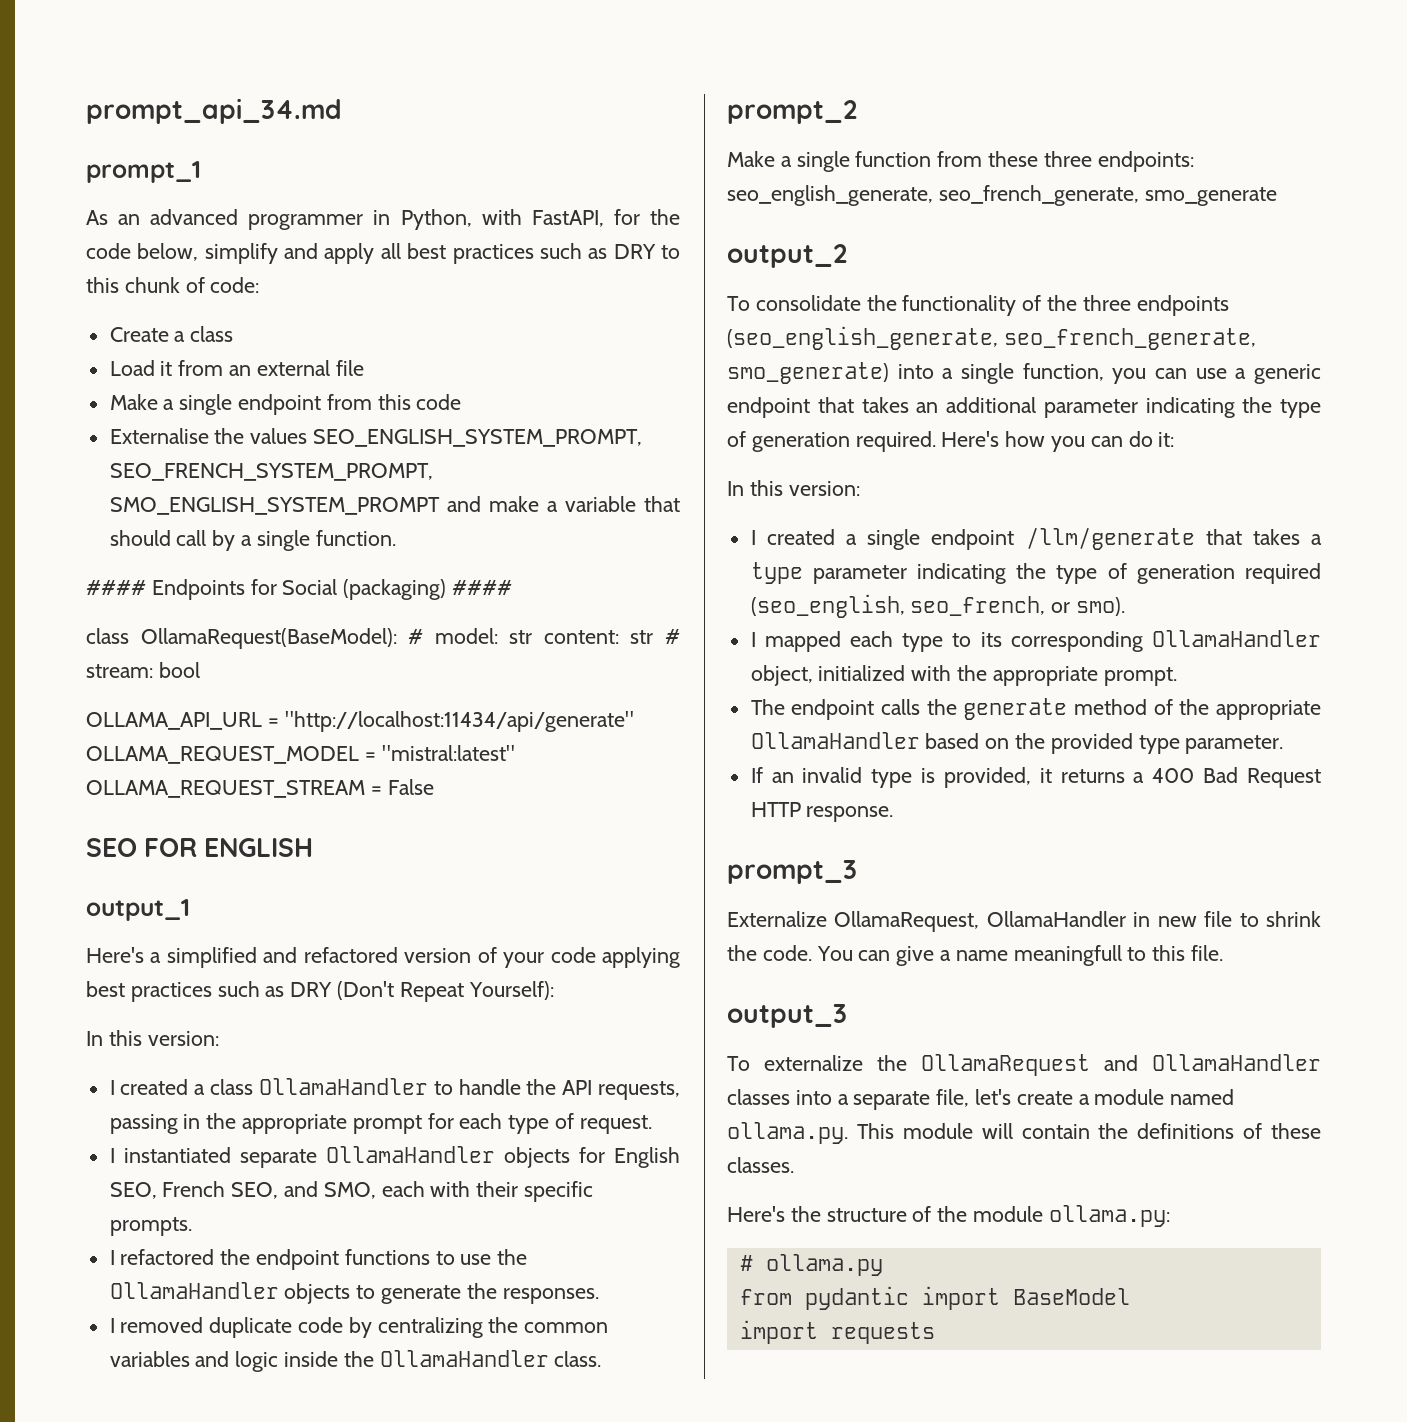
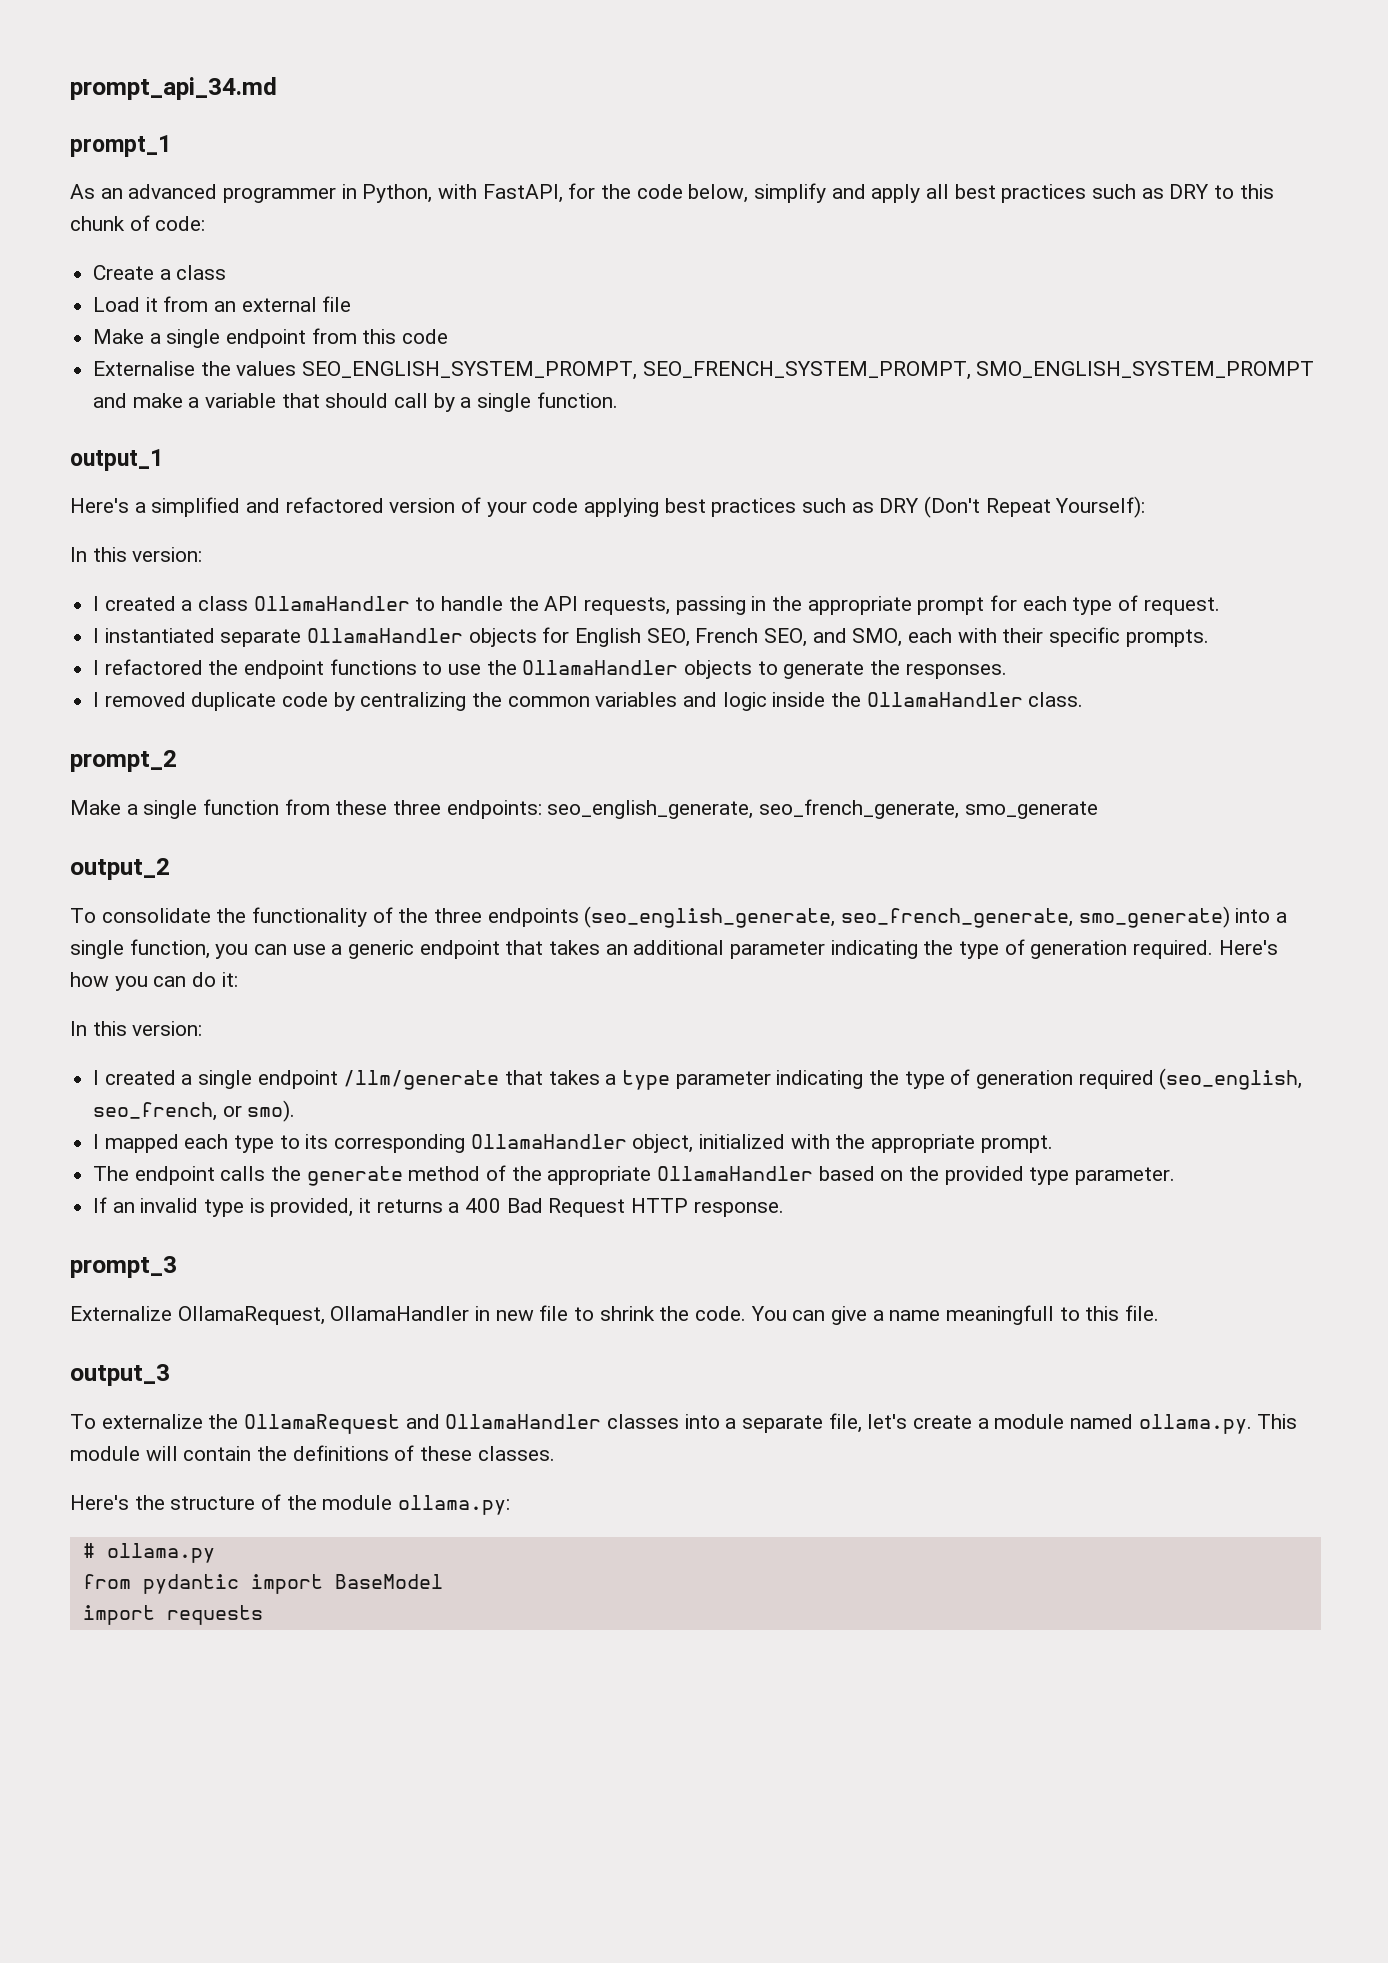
[86,579,513,600] [86,628,680,649] [86,662,200,678] [86,711,634,732] [86,745,515,764] [86,779,434,798] [86,838,314,857] // #### Endpoints for Social (packaging) #### // class OllamaRequest(BaseModel): # model: str content: str # stream: bool // OLLAMA_API_URL = "http://localhost:11434/api/generate" OLLAMA_REQUEST_MODEL = "mistral:latest" OLLAMA_REQUEST_STREAM = False // SEO FOR ENGLISH -> (618, 400) none

